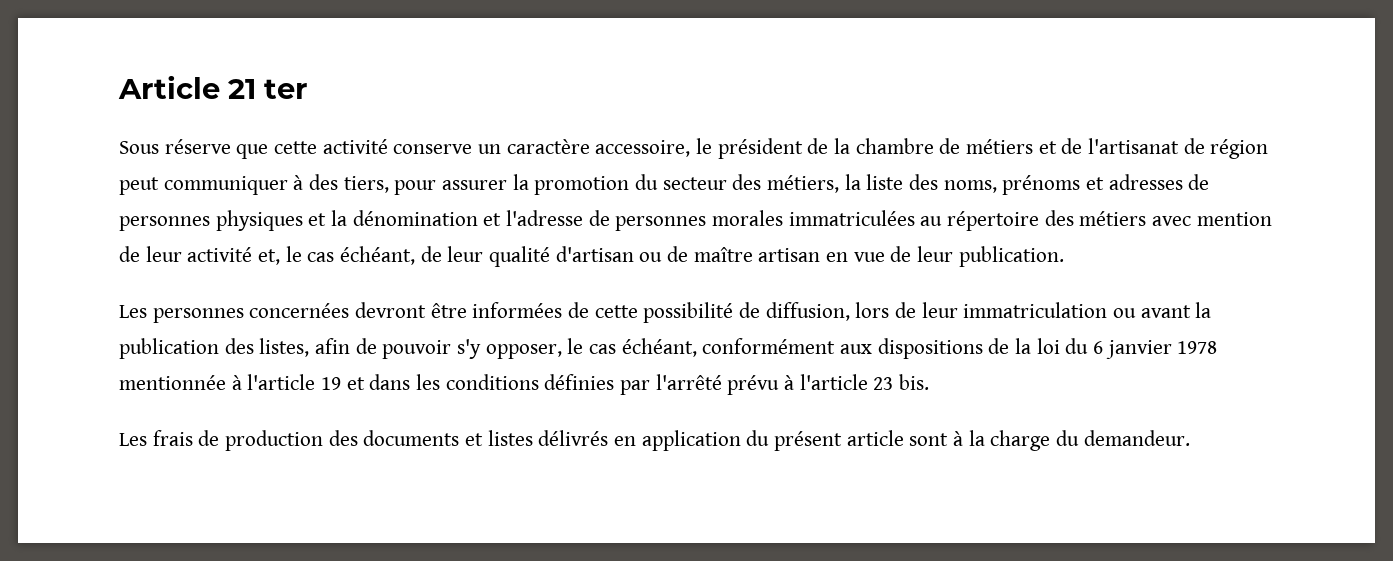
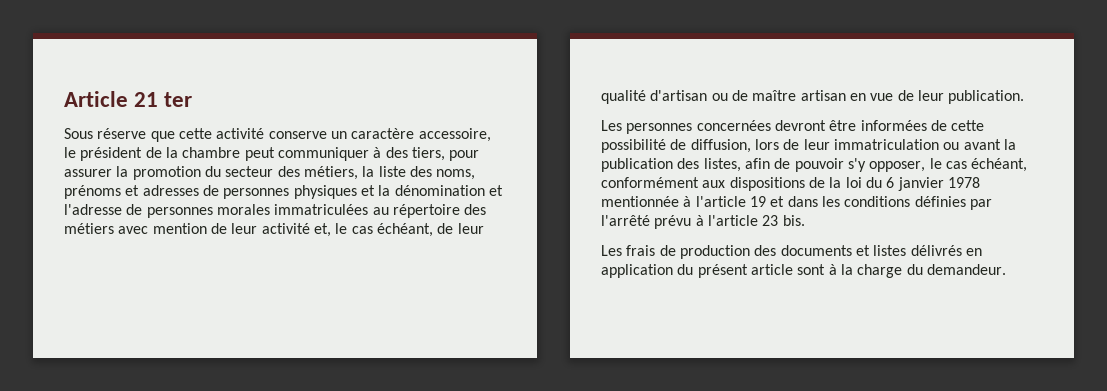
[939,138,1269,159] de métiers et de l'artisanat de région -> (241, 152) none

